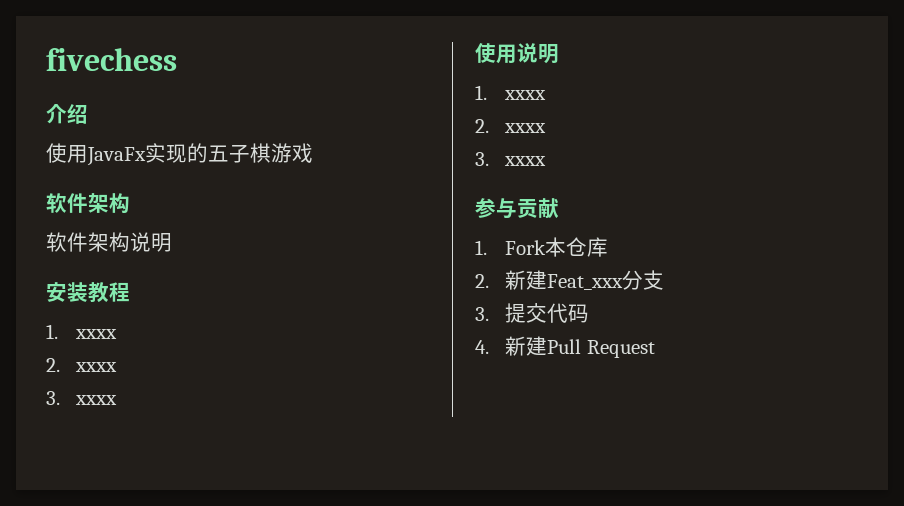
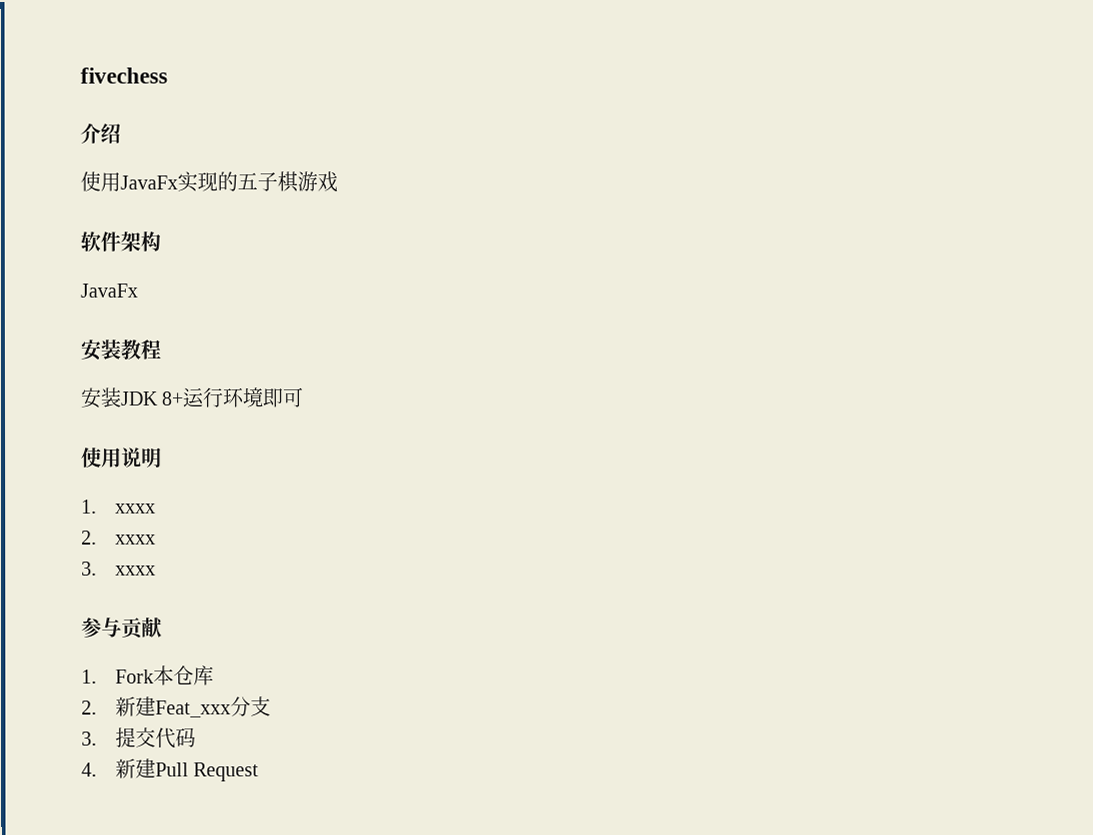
[46,232,172,252] 软件架构说明 -> [80,283,138,298] JavaFx
[46,324,118,339] [46,358,118,372] [46,391,118,405] 1. xxxx // 2. xxxx // 3. xxxx -> [80,387,304,409] 安装JDK 8+运行环境即可

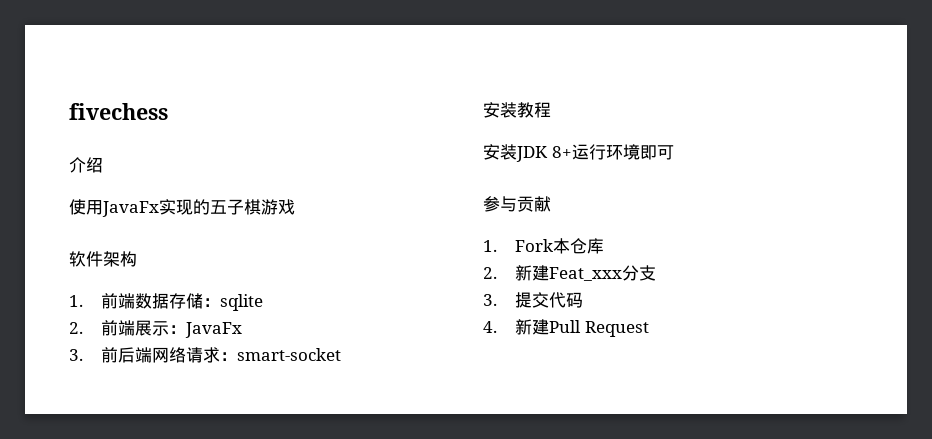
[80,283,138,298] JavaFx -> [69,293,263,311] [69,320,242,338] [69,347,341,363] 1.前端数据存储：sqlite // 2.前端展示：JavaFx // 3.前后端网络请求：smart-socket
[81,447,162,468] [81,499,156,514] [81,530,156,545] [81,561,156,576] // 使用说明 // 1. xxxx // 2. xxxx // 3. xxxx -> (674, 152) none

